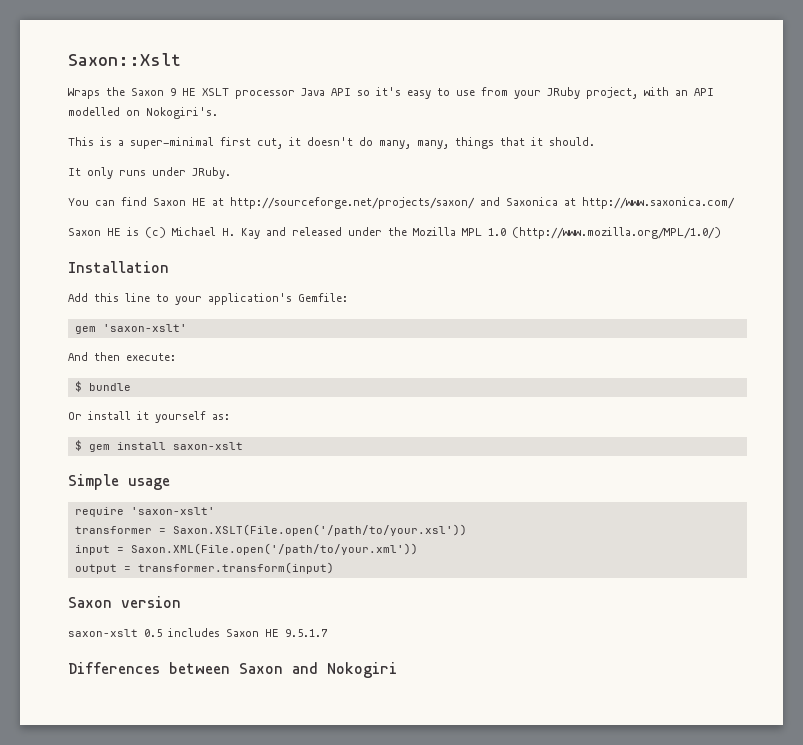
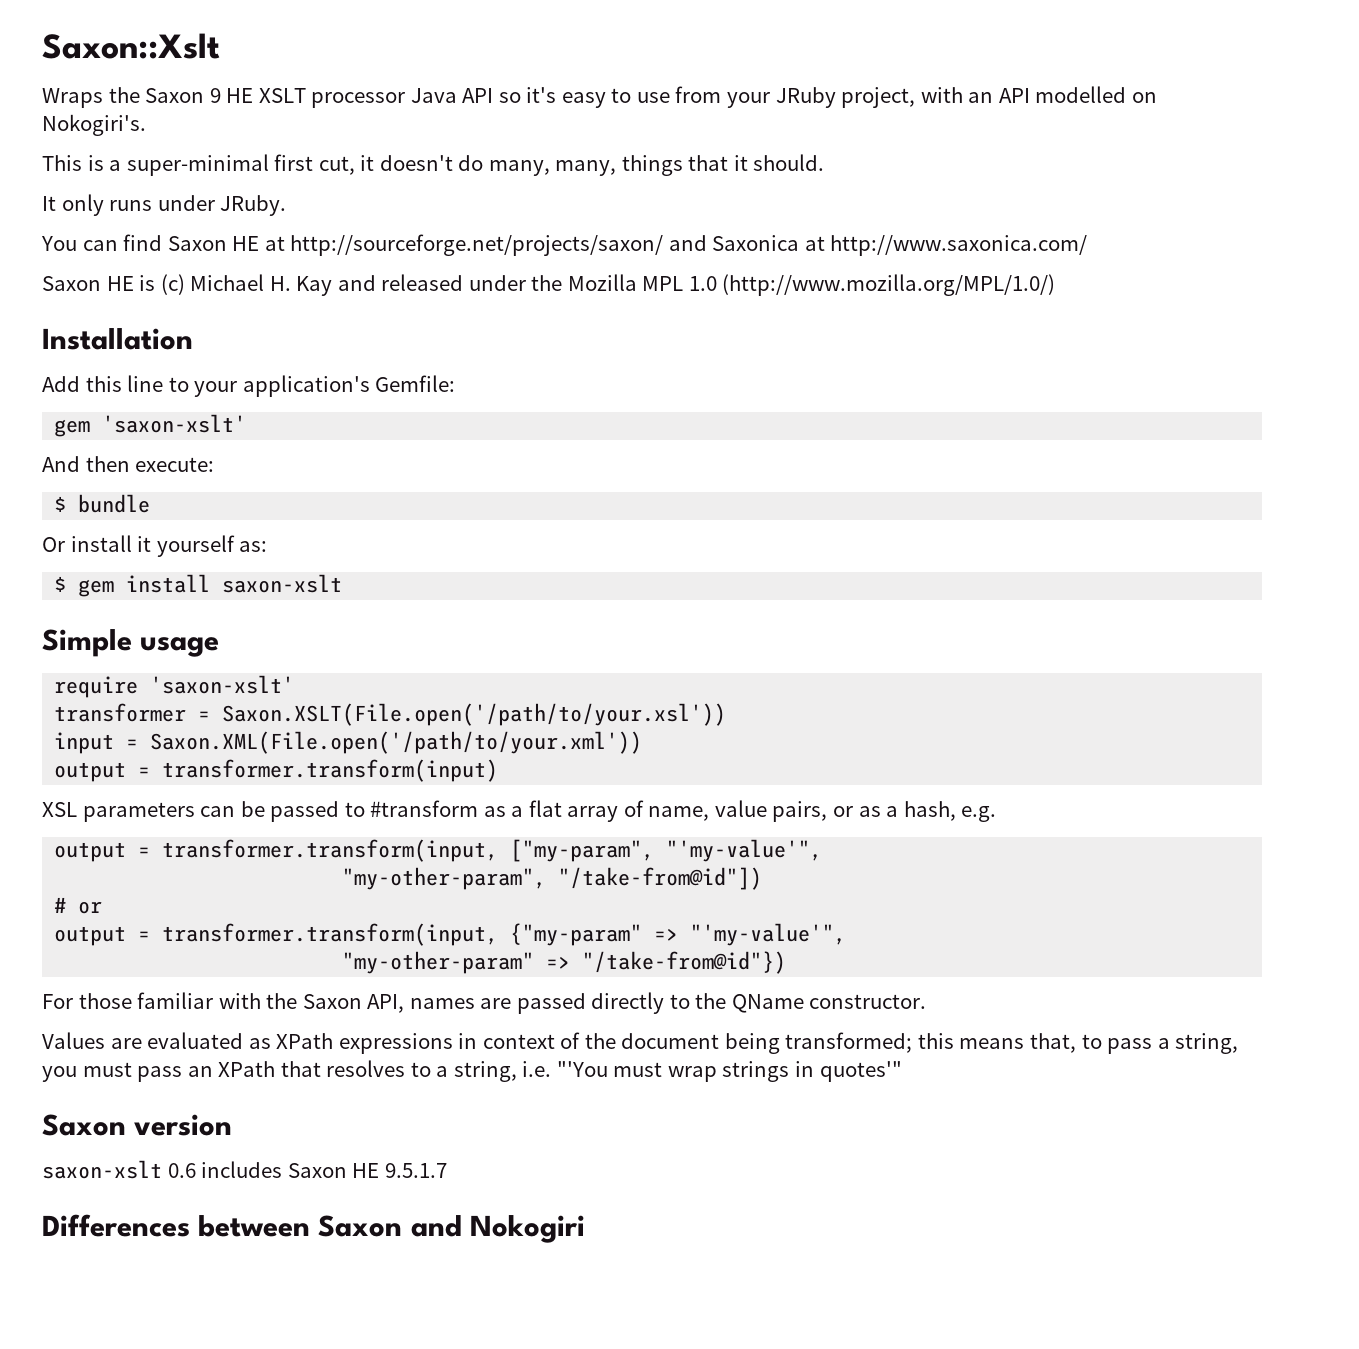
(334, 568) none -> [42,800,997,822] [54,839,823,862] [342,867,763,890] [54,897,103,914] [54,923,847,946] [342,951,787,974] [42,992,927,1014] [42,1032,1239,1054] [42,1060,902,1082] // XSL parameters can be passed to #transform as a flat array of name, value pairs, or as a hash, e.g. // output = transformer.transform(input, ["my-param", "'my-value'", // "my-other-param", "/take-from@id"]) // # or // output = transformer.transform(input, {"my-param" => "'my-value'", // "my-other-param" => "/take-from@id"}) // For those familiar with the Saxon API, names are passed directly to the QName constructor. // Values are evaluated as XPath expressions in context of the document being transformed; this means that, to pass a string, you must pass an XPath that resolves to a string, i.e. "'You must wrap strings in quotes'"
[144,629,162,637] 0.5 -> [167,1163,196,1178] 0.6

